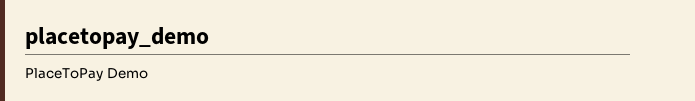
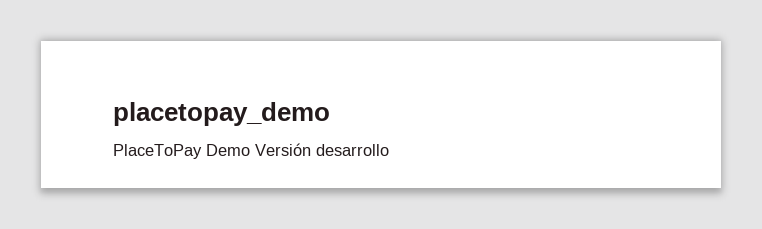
(148, 73) none -> [255,143,389,156] Versión desarrollo

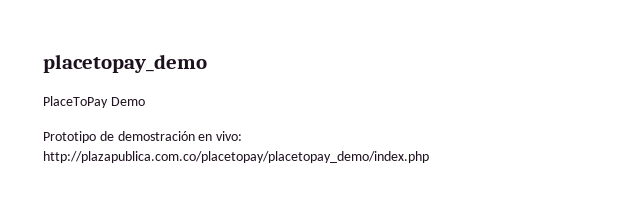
[255,143,389,156] Versión desarrollo -> [43,131,243,143] [43,151,429,163] // Prototipo de demostración en vivo: http://plazapublica.com.co/placetopay/placetopay_demo/index.php

